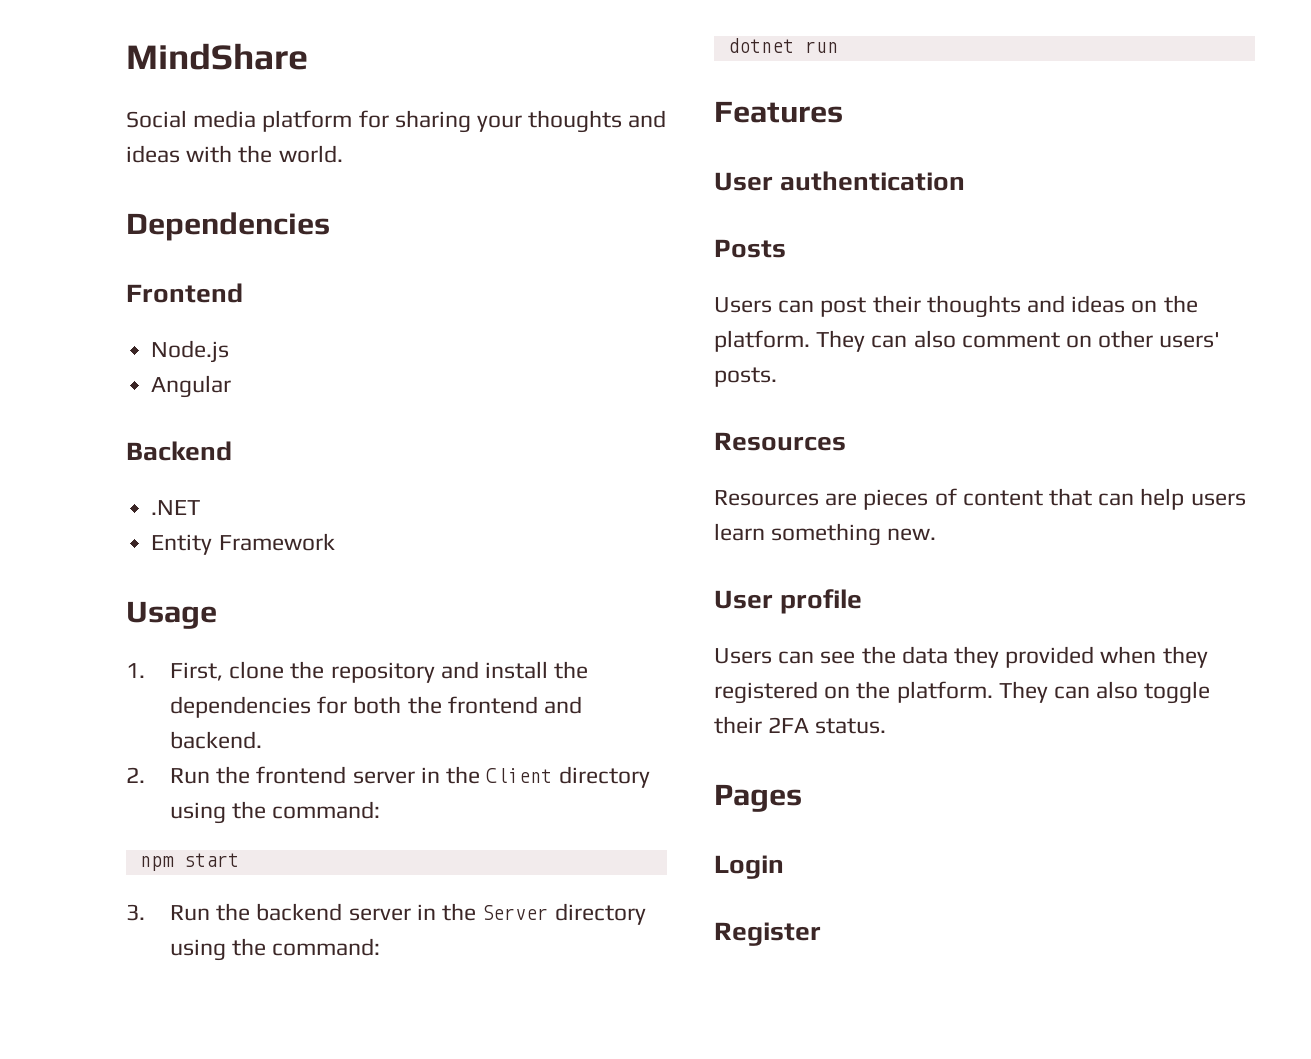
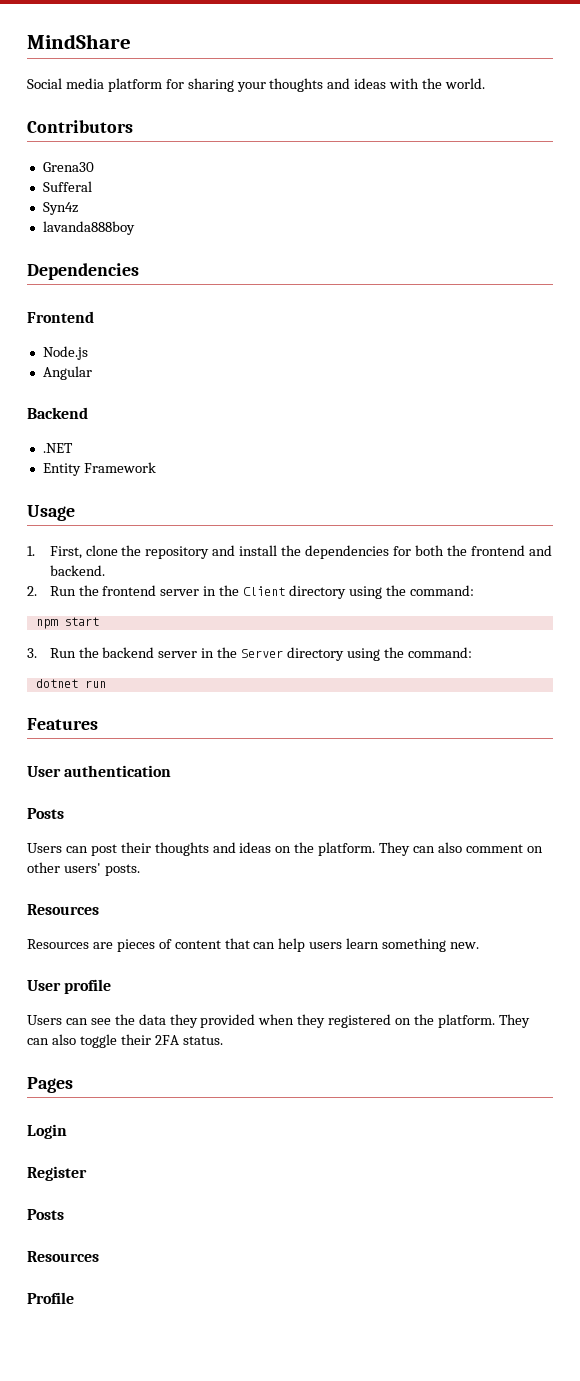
(343, 154) none -> [27,120,133,133] [42,162,94,172] [42,181,92,192] [42,202,78,215] [42,221,135,235] // Contributors // Grena30 // Sufferal // Syn4z // lavanda888boy
(821, 934) none -> [27,1209,64,1220] [27,1251,99,1262] [27,1292,74,1304] // Posts // Resources // Profile

